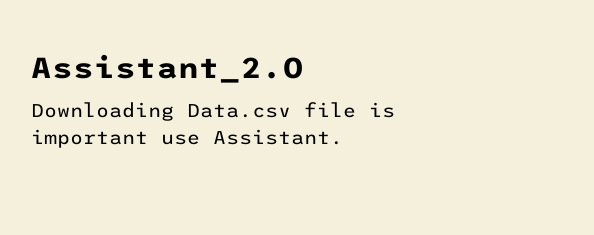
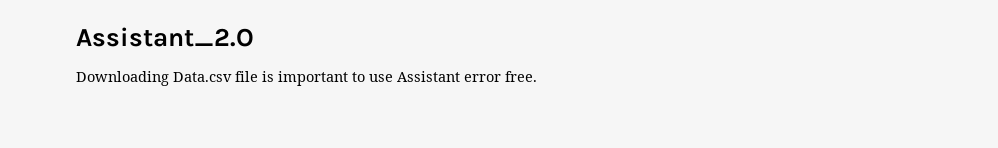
[161,129,343,145] use Assistant. -> [352,71,537,82] to use Assistant error free.

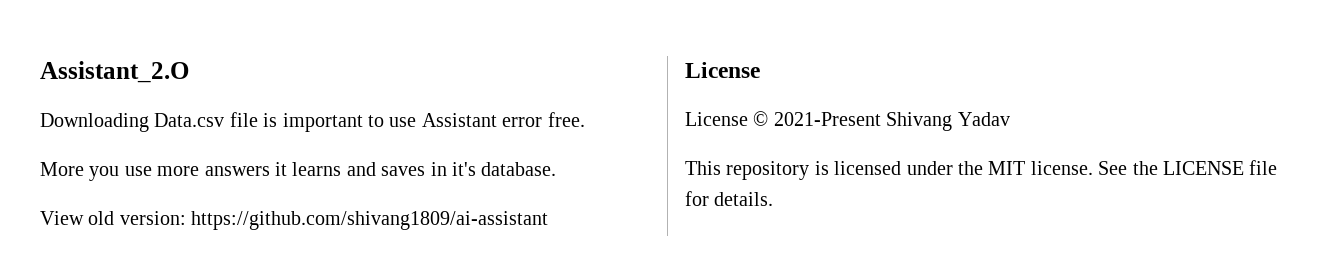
(537, 76) none -> [40,162,557,181] [40,211,549,230] [685,62,760,78] [685,111,1010,131] [685,160,1278,180] [685,191,774,206] // More you use more answers it learns and saves in it's database. // View old version: https://github.com/shivang1809/ai-assistant // License // License © 2021-Present Shivang Yadav // This repository is licensed under the MIT license. See the LICENSE file for details.

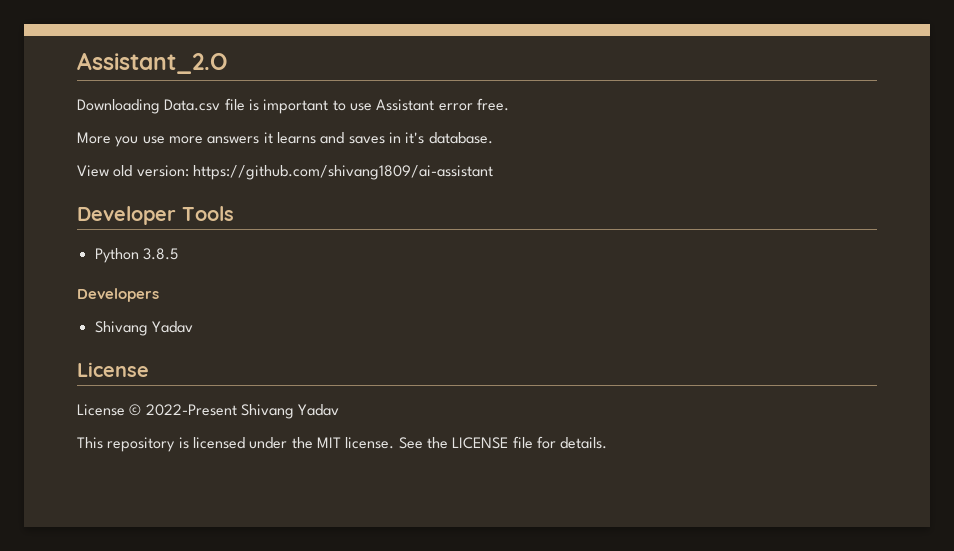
(549, 220) none -> [77,206,234,225] [94,248,178,263] [77,288,159,302] [94,321,193,336] // Developer Tools // Python 3.8.5 // Developers // Shivang Yadav
[773,112,881,126] 2021-Present -> [145,404,237,416] 2022-Present

